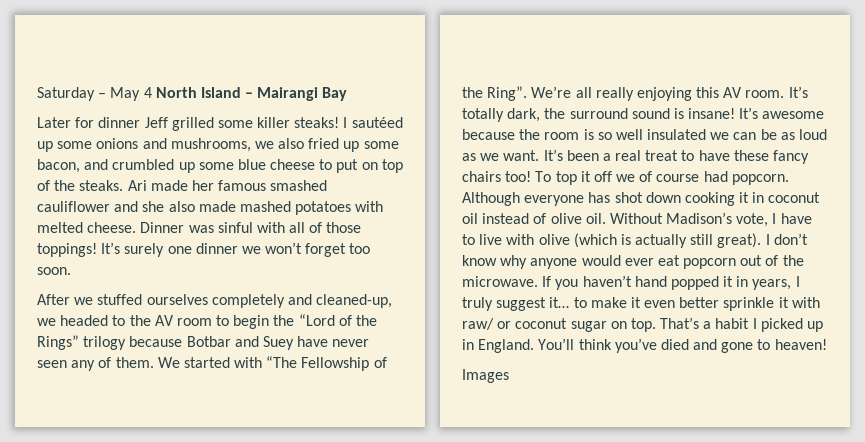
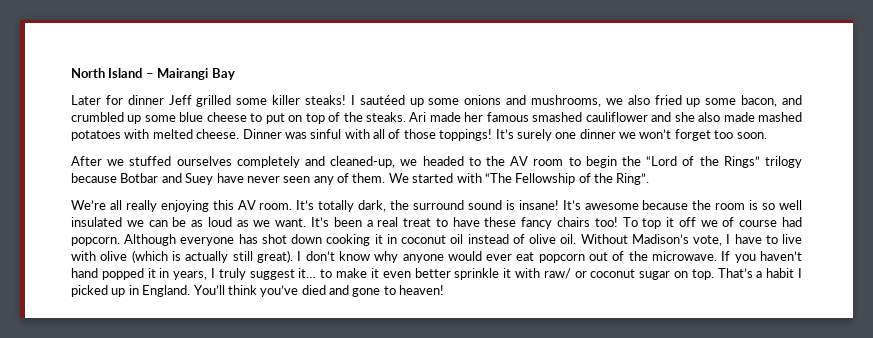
[37,87,152,101] Saturday – May 4 -> (71, 73) none
(528, 93) none -> (650, 179) //
[462,369,509,383] // Images -> (445, 290) none

